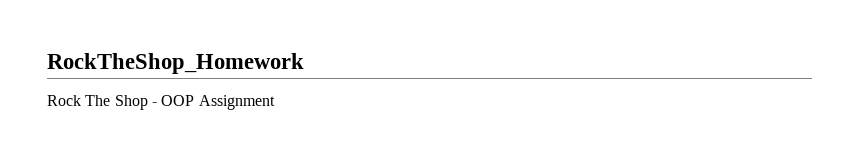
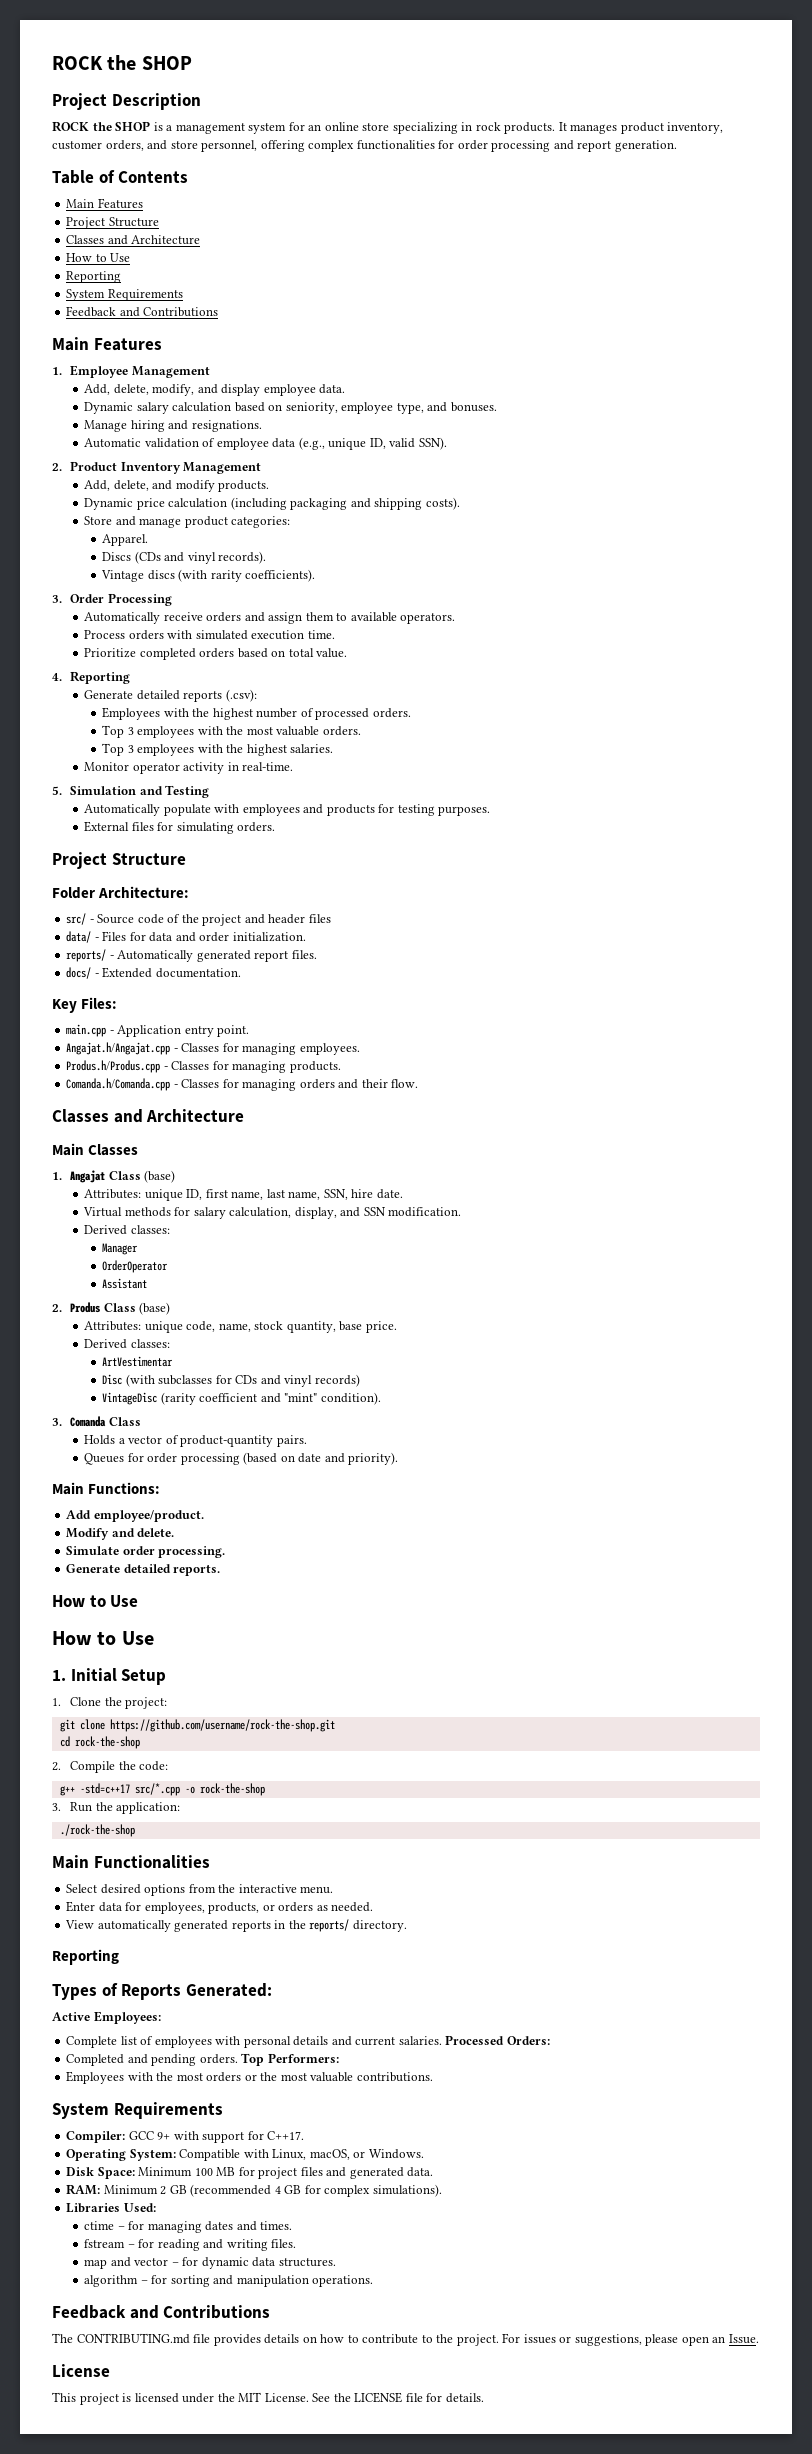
[47,53,304,74] [47,95,275,110] RockTheShop_Homework // Rock The Shop - OOP Assignment -> [52,55,192,70] [52,93,201,110] [52,121,724,134] [52,140,677,152] [52,170,189,184] [66,198,143,209] [66,217,159,229] [66,235,201,245] [66,253,131,262] [66,271,122,283] [66,289,183,301] [66,306,219,317] [52,337,162,351] [52,365,210,378] [84,384,346,396] [84,402,497,414] [84,420,262,432] [84,437,447,450] [52,461,262,474] [84,480,270,492] [84,497,460,510] [84,516,291,528] [102,534,149,546] [102,551,267,564] [101,569,316,582] [52,593,172,606] [84,612,456,624] [84,630,335,640] [84,648,348,660] [52,671,131,684] [84,689,257,702] [102,707,411,720] [102,725,361,738] [102,743,334,756] [84,762,294,774] [52,785,210,798] [84,804,491,816] [84,821,276,834] [52,852,186,869] [52,886,190,899] [66,913,331,926] [66,931,306,943] [66,949,317,962] [66,967,241,979] [52,997,118,1013] [66,1024,250,1037] [66,1042,360,1055] [66,1060,341,1073] [66,1078,419,1091] [52,1109,245,1123] [52,1143,139,1156] [52,1170,176,1183] [84,1189,403,1201] [83,1207,462,1219] [84,1225,170,1235] [102,1243,139,1255] [102,1260,169,1273] [102,1278,148,1289] [52,1302,171,1315] [84,1321,397,1333] [84,1339,170,1349] [102,1356,174,1367] [102,1374,360,1387] [102,1392,381,1405] [52,1416,141,1427] [84,1435,307,1447] [84,1452,399,1465] [52,1482,161,1495] [66,1510,204,1522] [66,1528,175,1540] [66,1546,226,1558] [66,1564,221,1576] [52,1595,139,1607] [52,1631,154,1645] [52,1668,167,1685] [52,1697,168,1709] [59,1719,335,1732] [59,1736,140,1749] [52,1761,169,1773] [59,1783,265,1796] [52,1802,181,1814] [59,1824,135,1837] [52,1855,210,1869] [66,1884,334,1896] [66,1901,374,1914] [65,1919,407,1932] [52,1949,119,1965] [52,1983,272,2000] [52,2011,161,2024] [66,2035,550,2048] [66,2053,339,2066] [66,2071,433,2084] [52,2102,223,2119] [66,2131,305,2143] [66,2149,424,2161] [66,2167,434,2179] [66,2184,442,2197] [66,2203,156,2213] [84,2221,293,2233] [84,2239,297,2251] [84,2257,336,2269] [84,2275,374,2287] [52,2305,271,2319] [52,2333,759,2346] [52,2364,110,2377] [52,2392,484,2405] ROCK the SHOP // Project Description // ROCK the SHOP is a management system for an online store specializing in rock products. It manages product inventory, customer orders, and store personnel, offering complex functionalities for order processing and report generation. // Table of Contents // Main Features // Project Structure // Classes and Architecture // How to Use // Reporting // System Requirements // Feedback and Contributions // Main Features // 1. Employee Management // Add, delete, modify, and display employee data. // Dynamic salary calculation based on seniority, employee type, and bonuses. // Manage hiring and resignations. // Automatic validation of employee data (e.g., unique ID, valid SSN). // 2. Product Inventory Management // Add, delete, and modify products. // Dynamic price calculation (including packaging and shipping costs). // Store and manage product categories: // Apparel. // Discs (CDs and vinyl records). // Vintage discs (with rarity coefficients). // 3. Order Processing // Automatically receive orders and assign them to available operators. // Process orders with simulated execution time. // Prioritize completed orders based on total value. // 4. Reporting // Generate detailed reports (.csv): // Employees with the highest number of processed orders. // Top 3 employees with the most valuable orders. // Top 3 employees with the highest salaries. // Monitor operator activity in real-time. // 5. Simulation and Testing // Automatically populate with employees and products for testing purposes. // External files for simulating orders. // Project Structure // Folder Architecture: // src/ - Source code of the project and header files // data/ - Files for data and order initialization. // reports/ - Automatically generated report files. // docs/ - Extended documentation. // Key Files: // main.cpp - Application entry point. // Angajat.h/Angajat.cpp - Classes for managing employees. // Produs.h/Produs.cpp - Classes for managing products. // Comanda.h/Comanda.cpp - Classes for managing orders and their flow. // Classes and Architecture // Main Classes // 1. Angajat Class (base) // Attributes: unique ID, first name, last name, SSN, hire date. // Virtual methods for salary calculation, display, and SSN modification. // Derived classes: // Manager // OrderOperator // Assistant // 2. Produs Class (base) // Attributes: unique code, name, stock quantity, base price. // Derived classes: // ArtVestimentar // Disc (with subclasses for CDs and vinyl records) // VintageDisc (rarity coefficient and "mint" condition). // 3. Comanda Class // Holds a vector of product-quantity pairs. // Queues for order processing (based on date and priority). // Main Functions: // Add employee/product. // Modify and delete. // Simulate order processing. // Generate detailed reports. // How to Use // How to Use // 1. Initial Setup // 1. Clone the project: // git clone https://github.com/username/rock-the-shop.git // cd rock-the-shop // 2. Compile the code: // g++ -std=c++17 src/*.cpp -o rock-the-shop // 3. Run the application: // ./rock-the-shop // Main Functionalities // Select desired options from the interactive menu. // Enter data for employees, products, or orders as needed. // View automatically generated reports in the reports/ directory. // Reporting // Types of Reports Generated: // Active Employees: // Complete list of employees with personal details and current salaries. Processed Orders: // Completed and pending orders. Top Performers: // Employees with the most orders or the most valuable contributions. // System Requirements // Compiler: GCC 9+ with support for C++17. // Operating System: Compatible with Linux, macOS, or Windows. // Disk Space: Minimum 100 MB for project files and generated data. // RAM: Minimum 2 GB (recommended 4 GB for complex simulations). // Libraries Used: // ctime – for managing dates and times. // fstream – for reading and writing files. // map and vector – for dynamic data structures. // algorithm – for sorting and manipulation operations. // Feedback and Contributions // The CONTRIBUTING.md file provides details on how to contribute to the project. For issues or suggestions, please open an Issue. // License // This project is licensed under the MIT License. See the LICENSE file for details.

